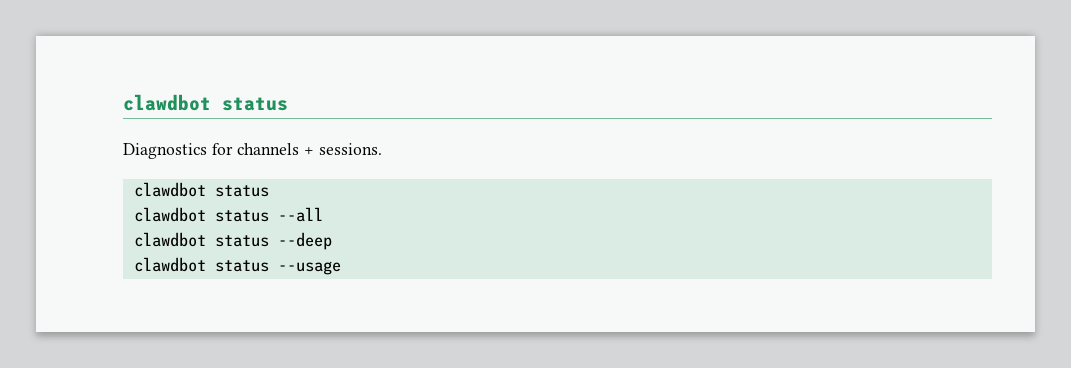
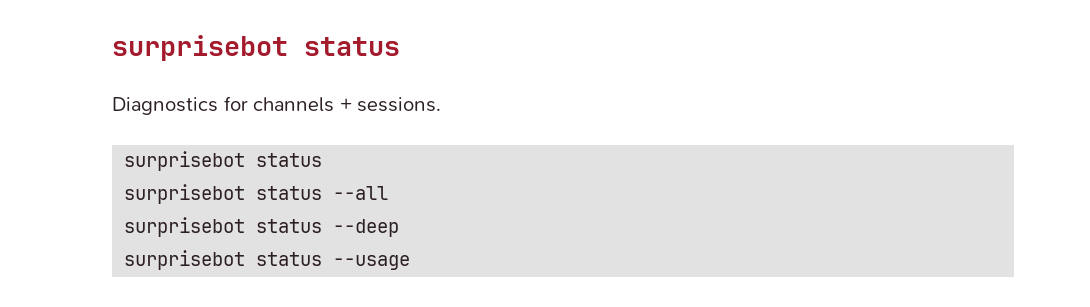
[123,94,211,111] clawdbot -> [112,35,288,61] surprisebot
[133,182,269,197] [133,207,206,222] clawdbot status // clawdbot -> [124,151,323,171] [124,184,246,204] surprisebot status // surprisebot
[133,232,206,247] clawdbot -> [124,217,246,237] surprisebot
[133,257,206,272] clawdbot -> [124,250,246,270] surprisebot

